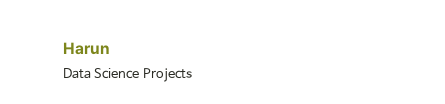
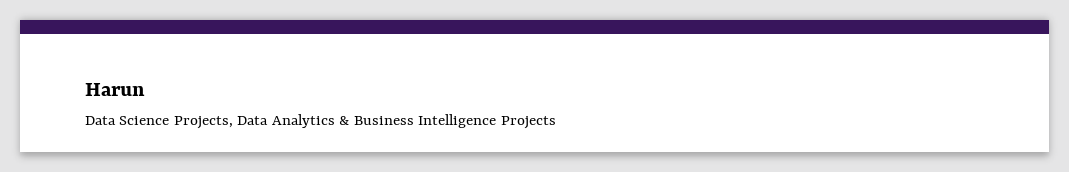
(140, 73) none -> [173,114,497,129] Projects, Data Analytics & Business Intelligence

